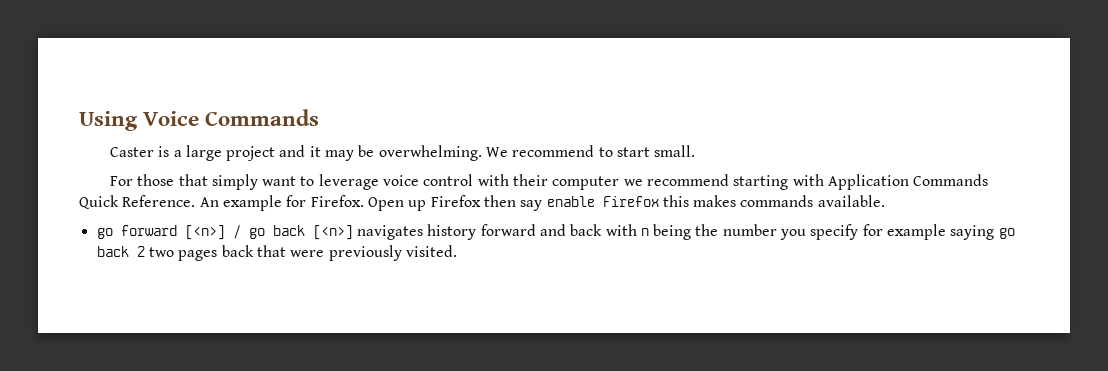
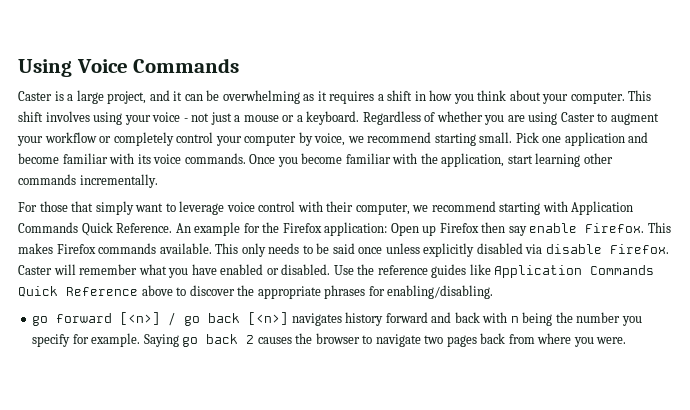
[226,146,276,161] project -> [107,91,147,104] project,
[325,145,696,161] may be overwhelming. We recommend to start small. -> [184,90,652,104] [18,111,659,125] [17,132,649,146] [18,153,613,167] [18,174,158,188] can be overwhelming as it requires a shift in how you think about your computer. This shift involves using your voice - not just a mouse or a keyboard. Regardless of whether you are using Caster to augment your workflow or completely control your computer by voice, we recommend starting small. Pick one application and become familiar with its voice commands. Once you become familiar with the application, start learning other commands incrementally.
[552,176,620,190] computer -> [355,203,410,215] computer,
[310,195,364,207] Firefox. -> [262,222,388,236] the Firefox application:
[602,195,885,207] Firefox this makes commands available. -> [585,222,671,233] [18,243,669,257] [18,264,655,278] [18,285,494,299] Firefox. This makes Firefox commands available. This only needs to be said once unless explicitly disabled via disable Firefox. Caster will remember what you have enabled or disabled. Use the reference guides like Application Commands Quick Reference above to discover the appropriate phrases for enabling/disabling.
[887,224,995,240] example saying -> [91,333,179,347] example. Saying
[148,245,457,261] two pages back that were previously visited. -> [257,333,627,347] causes the browser to navigate two pages back from where you were.

